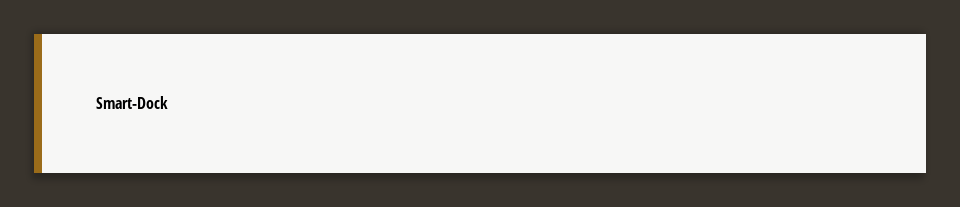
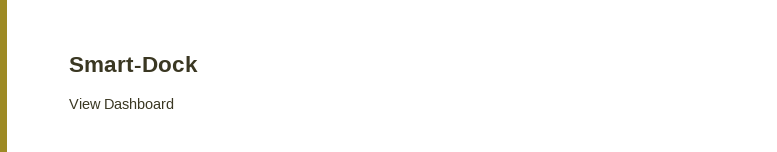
(168, 102) none -> [69,98,174,109] // View Dashboard

